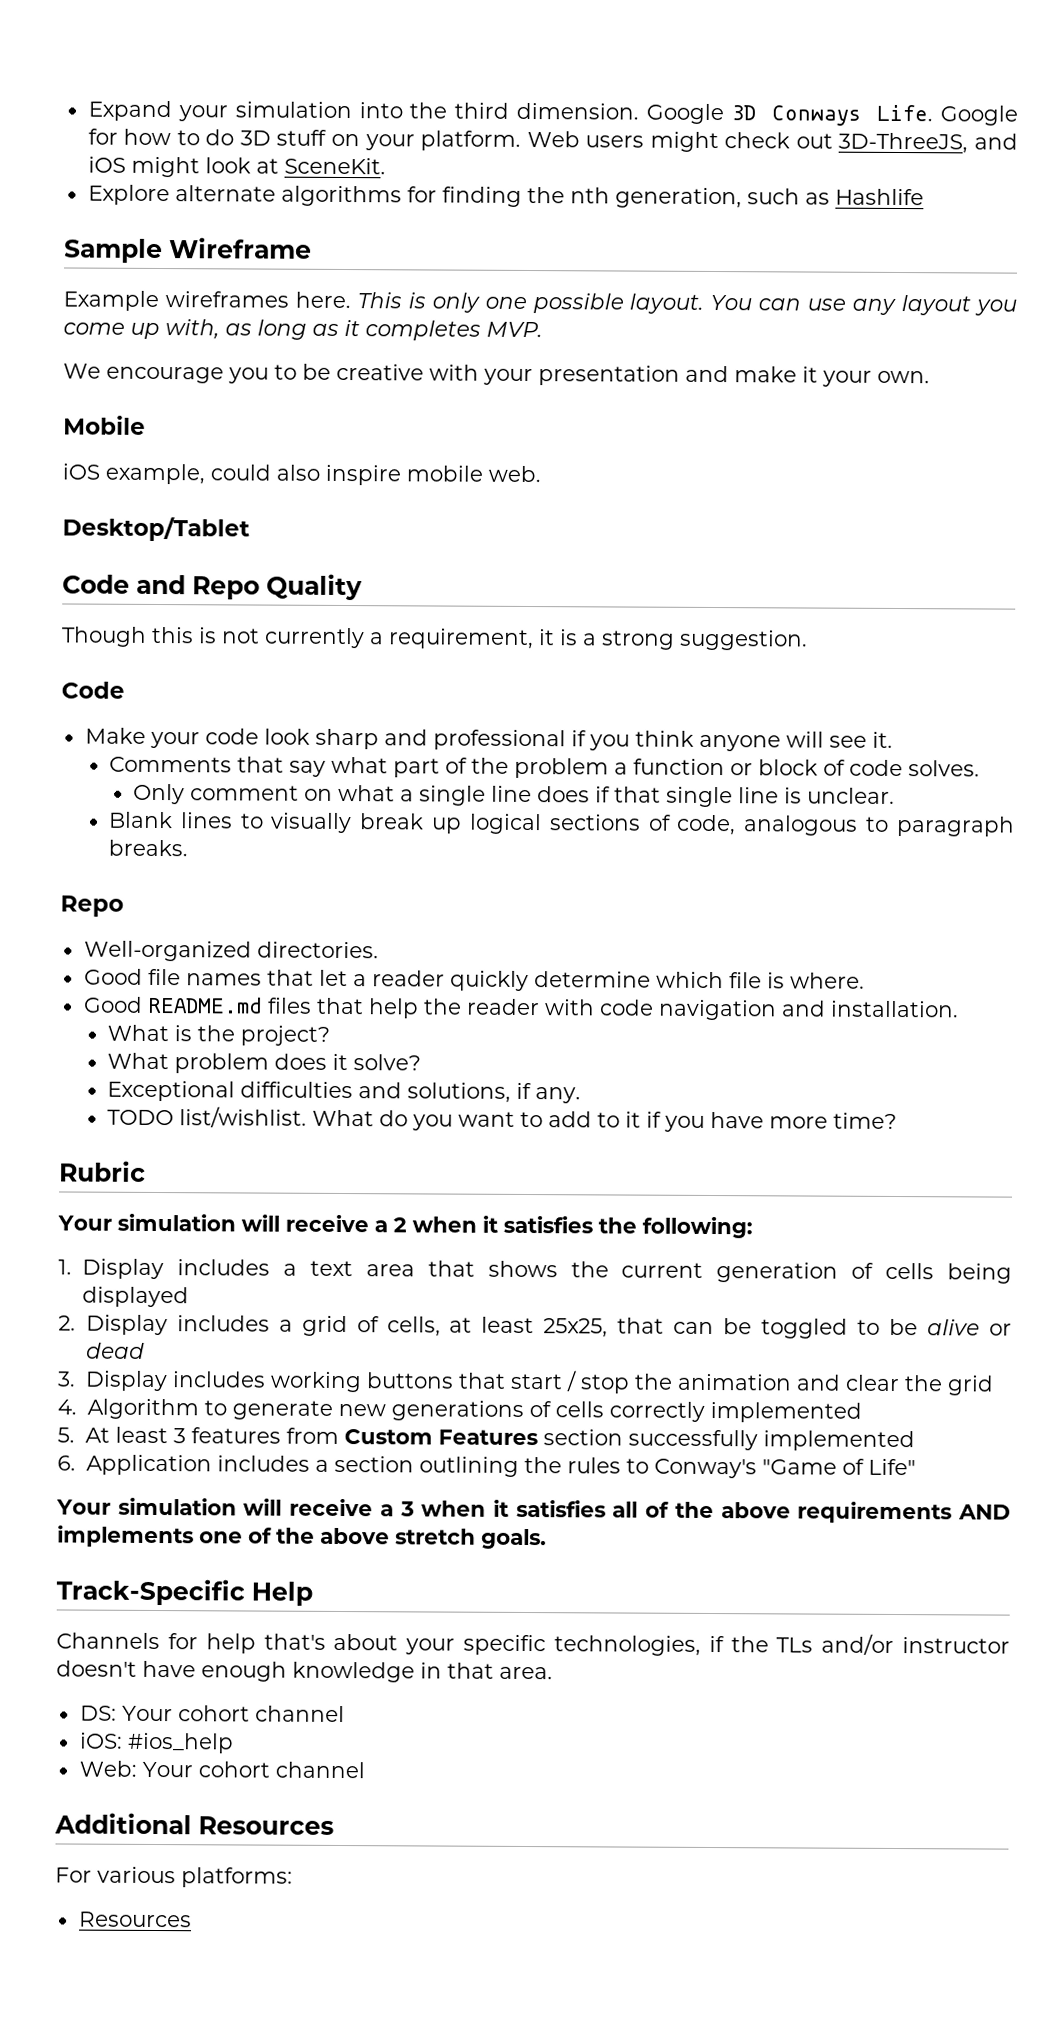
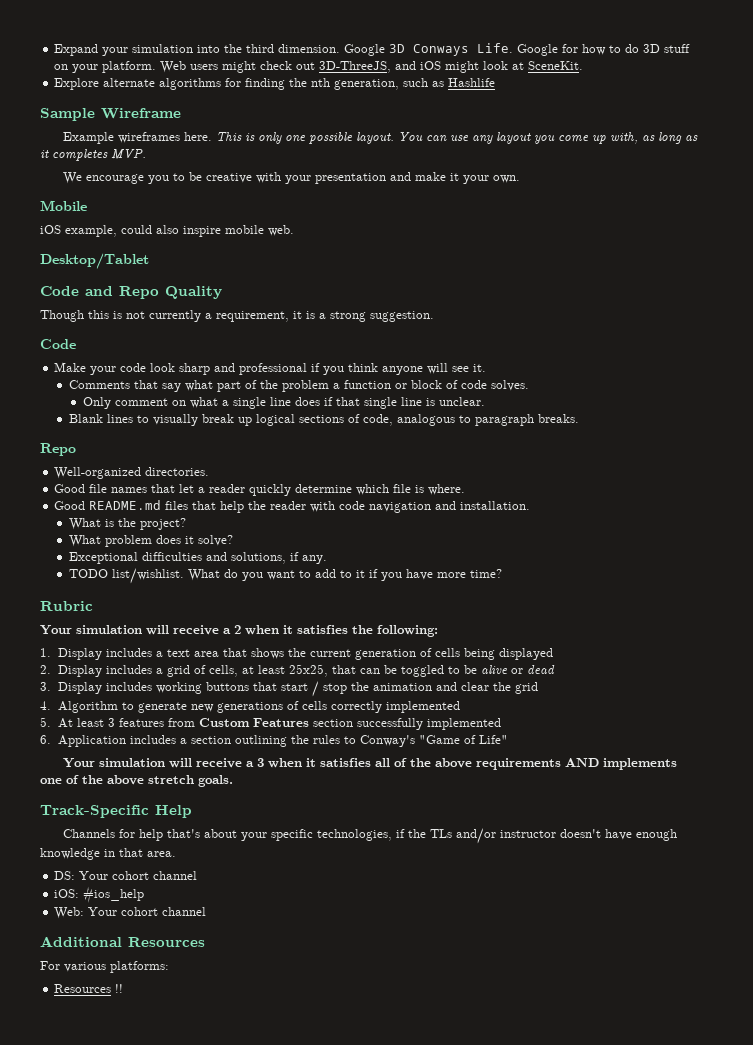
(192, 1919) none -> [115,984,124,993] !!

